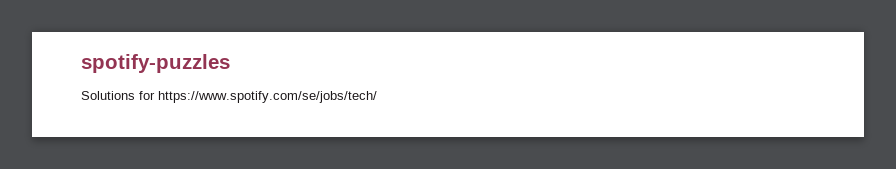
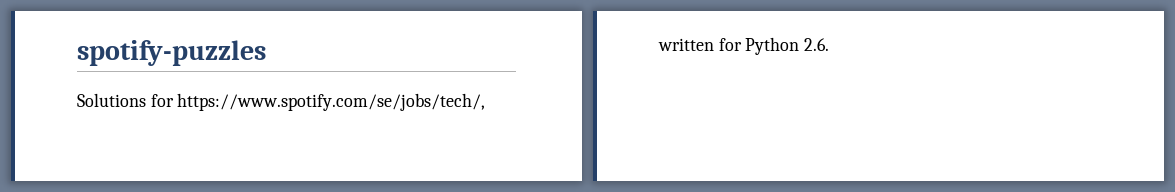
[158,91,377,103] https://www.spotify.com/se/jobs/tech/ -> [177,93,486,111] [658,37,830,55] https://www.spotify.com/se/jobs/tech/, written for Python 2.6.

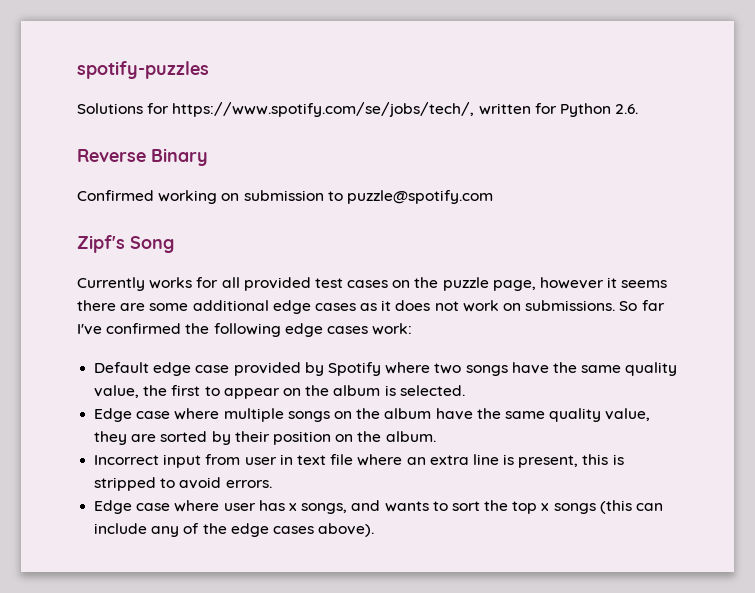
(830, 44) none -> [77,148,208,166] [77,190,493,204] [77,235,174,253] [77,277,668,291] [77,300,665,314] [77,323,413,337] [94,362,678,376] [94,385,465,399] [94,408,651,422] [94,431,436,445] [94,454,624,468] [94,477,272,491] [94,500,664,514] [94,523,375,537] // Reverse Binary // Confirmed working on submission to puzzle@spotify.com // Zipf's Song // Currently works for all provided test cases on the puzzle page, however it seems there are some additional edge cases as it does not work on submissions. So far I've confirmed the following edge cases work: // Default edge case provided by Spotify where two songs have the same quality value, the first to appear on the album is selected. // Edge case where multiple songs on the album have the same quality value, they are sorted by their position on the album. // Incorrect input from user in text file where an extra line is present, this is stripped to avoid errors. // Edge case where user has x songs, and wants to sort the top x songs (this can include any of the edge cases above).

